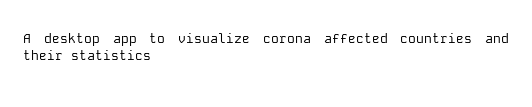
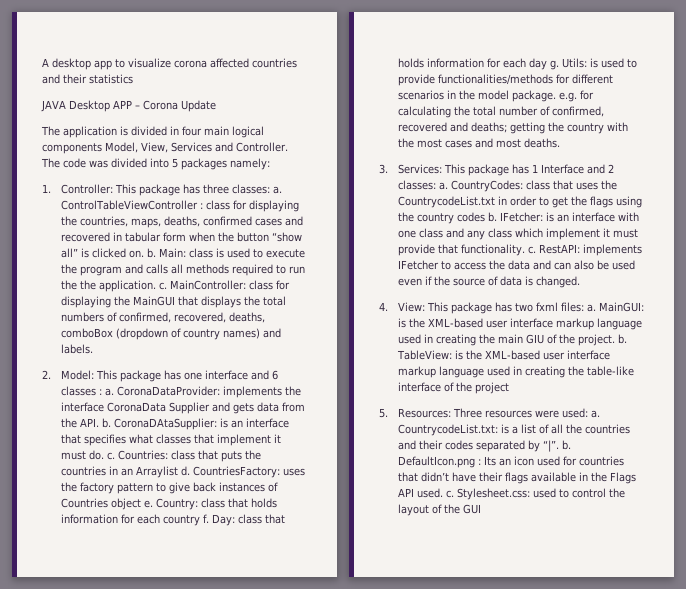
(151, 55) none -> [41,100,216,112] [41,126,264,138] [42,142,288,154] [41,158,270,170] [42,184,282,196] [60,200,299,212] [60,216,303,228] [60,232,302,242] [60,248,305,258] [60,264,305,276] [60,280,290,292] [60,296,286,308] [60,312,265,323] [60,328,281,340] [60,344,93,354] [42,370,278,382] [60,386,301,398] [60,402,305,414] [60,418,289,430] [60,434,281,446] [60,450,261,462] [60,466,305,478] [60,482,278,494] [60,498,277,510] [60,514,285,526] [397,58,637,70] [397,74,613,86] [397,90,594,102] [397,106,604,118] [397,122,628,134] [397,138,560,148] [379,164,614,176] [397,180,617,192] [397,196,642,208] [397,212,639,224] [397,228,638,240] [397,244,642,256] [397,260,635,270] [397,276,580,288] [379,302,644,314] [397,318,642,330] [397,334,627,346] [396,350,610,360] [397,366,634,378] [397,382,509,394] [379,408,600,418] [397,424,630,436] [397,440,571,452] [397,456,624,468] [397,472,636,484] [397,488,625,500] [397,504,481,516] // JAVA Desktop APP – Corona Update // The application is divided in four main logical components Model, View, Services and Controller. The code was divided into 5 packages namely: // 1. Controller: This package has three classes: a. ControlTableViewController : class for displaying the countries, maps, deaths, confirmed cases and recovered in tabular form when the button “show all” is clicked on. b. Main: class is used to execute the program and calls all methods required to run the the application. c. MainController: class for displaying the MainGUI that displays the total numbers of confirmed, recovered, deaths, comboBox (dropdown of country names) and labels. // 2. Model: This package has one interface and 6 classes : a. CoronaDataProvider: implements the interface CoronaData Supplier and gets data from the API. b. CoronaDAtaSupplier: is an interface that specifies what classes that implement it must do. c. Countries: class that puts the countries in an Arraylist d. CountriesFactory: uses the factory pattern to give back instances of Countries object e. Country: class that holds information for each country f. Day: class that holds information for each day g. Utils: is used to provide functionalities/methods for different scenarios in the model package. e.g. for calculating the total number of confirmed, recovered and deaths; getting the country with the most cases and most deaths. // 3. Services: This package has 1 Interface and 2 classes: a. CountryCodes: class that uses the CountrycodeList.txt in order to get the flags using the country codes b. IFetcher: is an interface with one class and any class which implement it must provide that functionality. c. RestAPI: implements IFetcher to access the data and can also be used even if the source of data is changed. // 4. View: This package has two fxml files: a. MainGUI: is the XML-based user interface markup language used in creating the main GIU of the project. b. TableView: is the XML-based user interface markup language used in creating the table-like interface of the project // 5. Resources: Three resources were used: a. CountrycodeList.txt: is a list of all the countries and their codes separated by “|”. b. DefaultIcon.png : Its an icon used for countries that didn’t have their flags available in the Flags API used. c. Stylesheet.css: used to control the layout of the GUI

